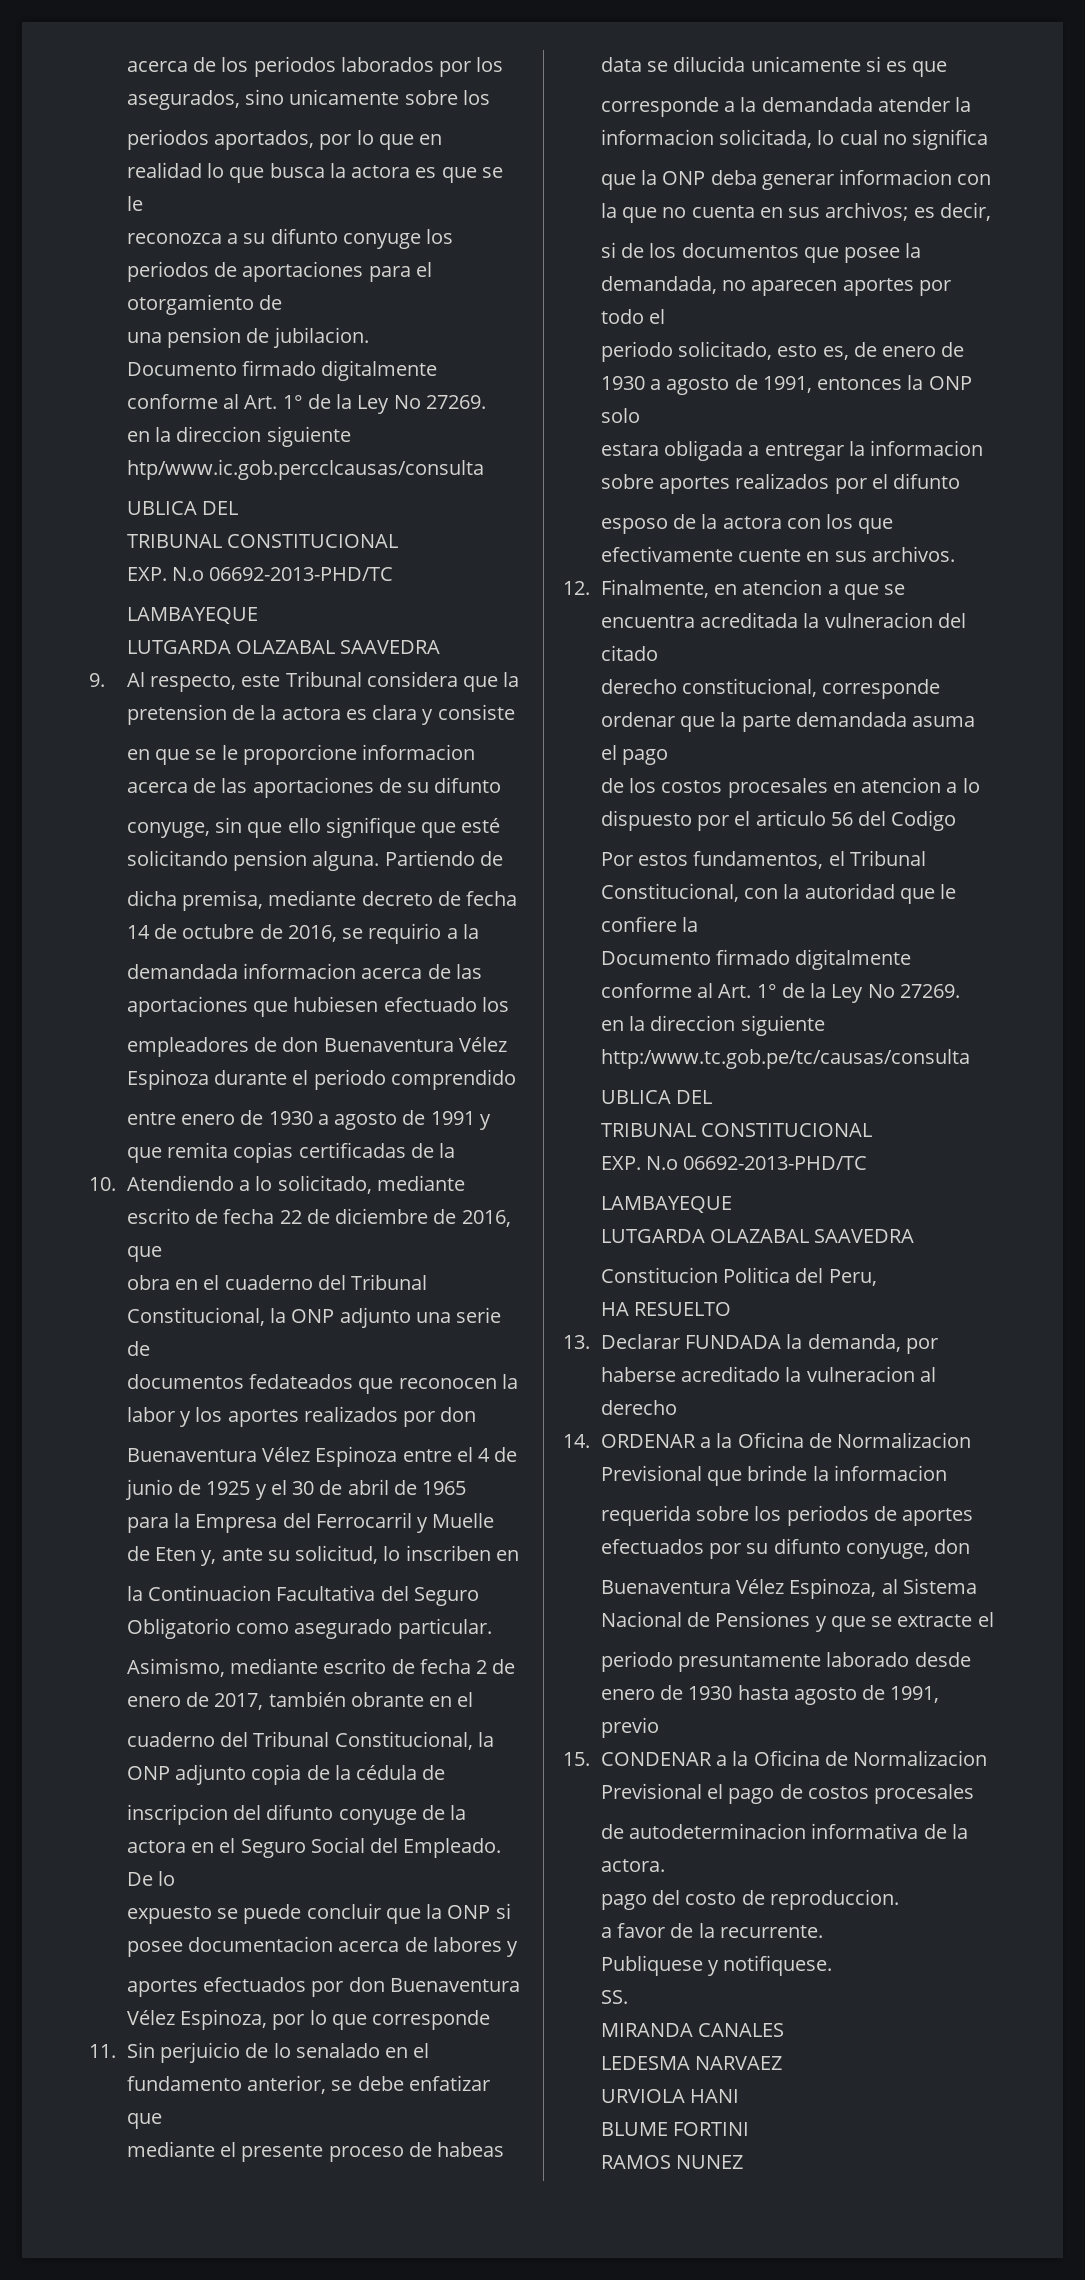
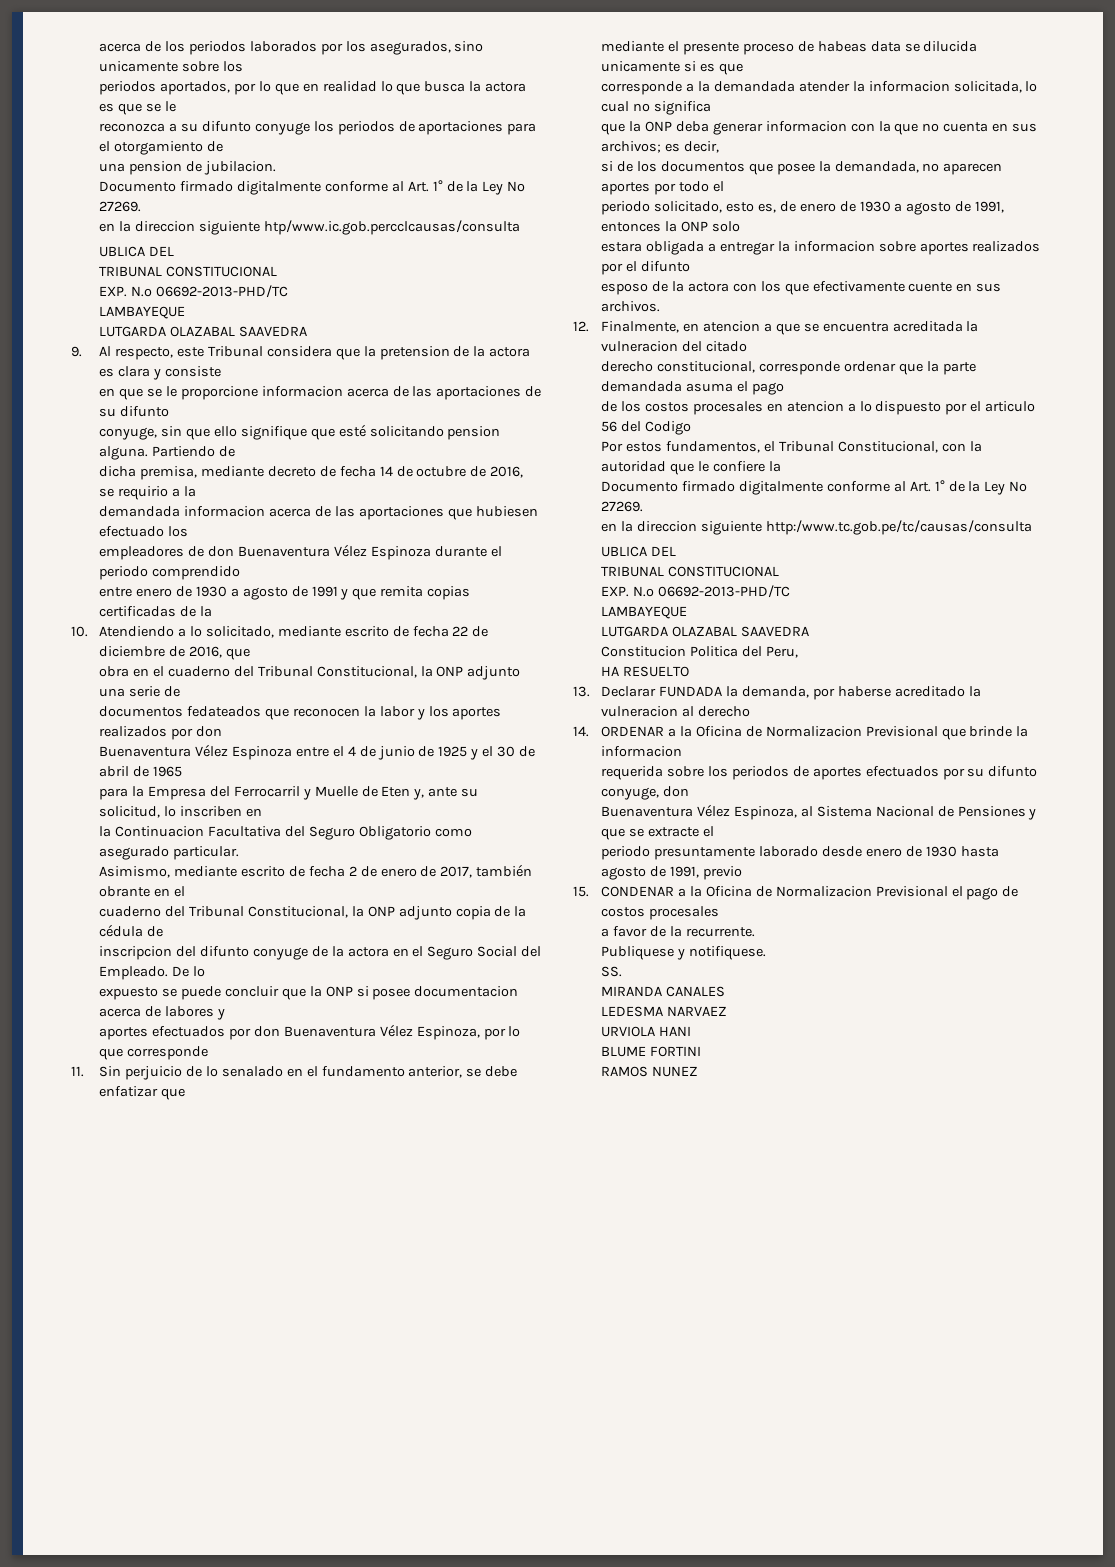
[600,1823,968,1839] [600,1859,665,1872] [600,1889,899,1910] // de autodeterminacion informativa de la actora. // pago del costo de reproduccion. -> (720, 913) none

